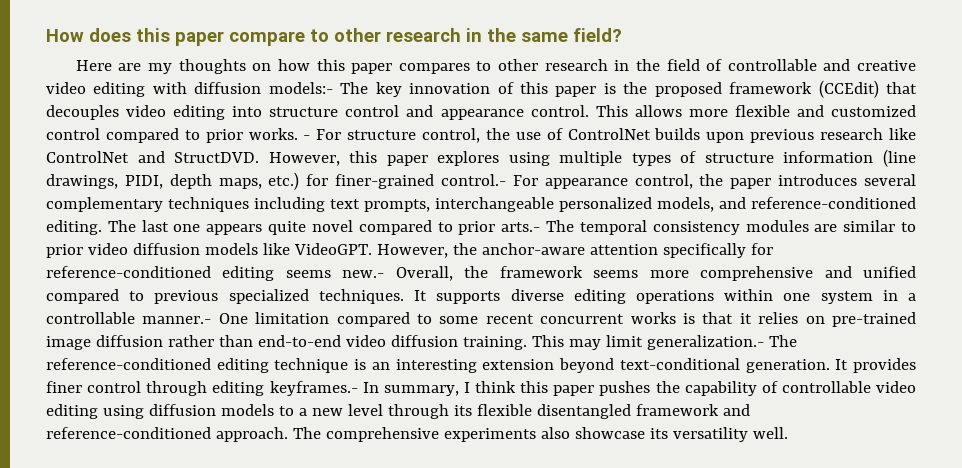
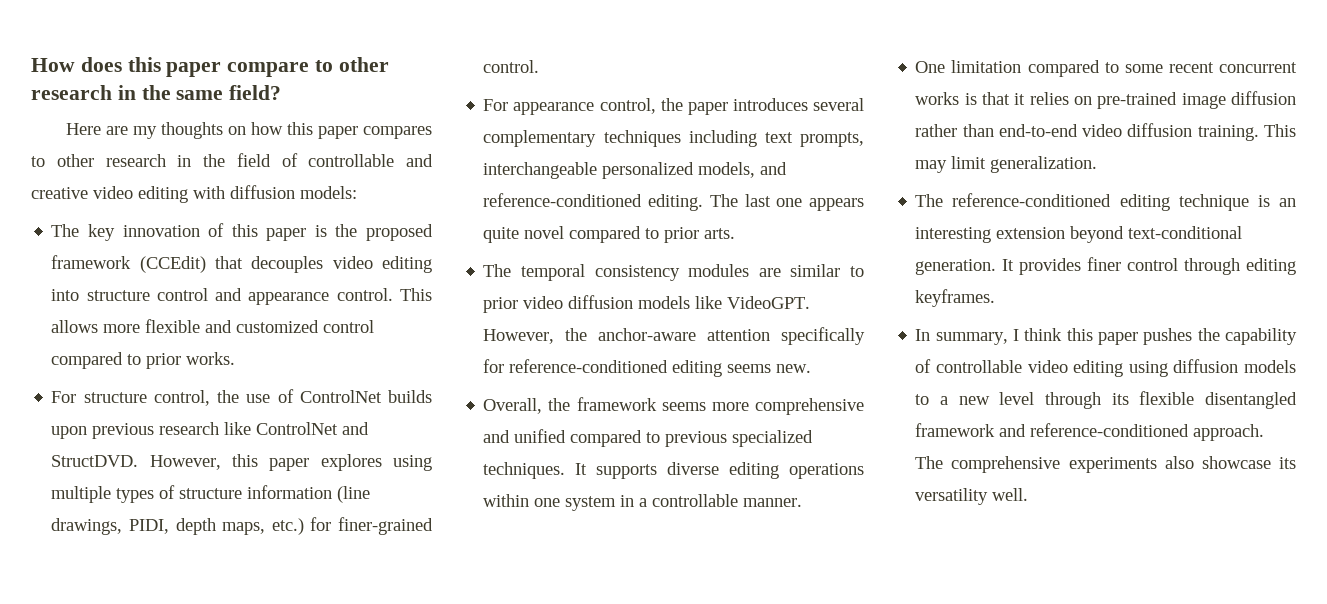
[268,82,333,94] models:- -> [300,186,357,199] models: //
[303,135,311,140] - -> (236, 358) //
[441,174,507,186] control.- -> [483,60,540,73] control. //
[501,222,541,232] arts.- -> [704,228,736,239] arts. //
[342,270,385,278] new.- -> [776,364,812,373] new. //
[142,316,212,324] manner.- -> [743,498,803,507] manner. //
[646,335,764,350] generalization.- -> [990,156,1098,173] generalization. //
[269,381,358,396] keyframes.- -> [915,289,996,307] keyframes. //

